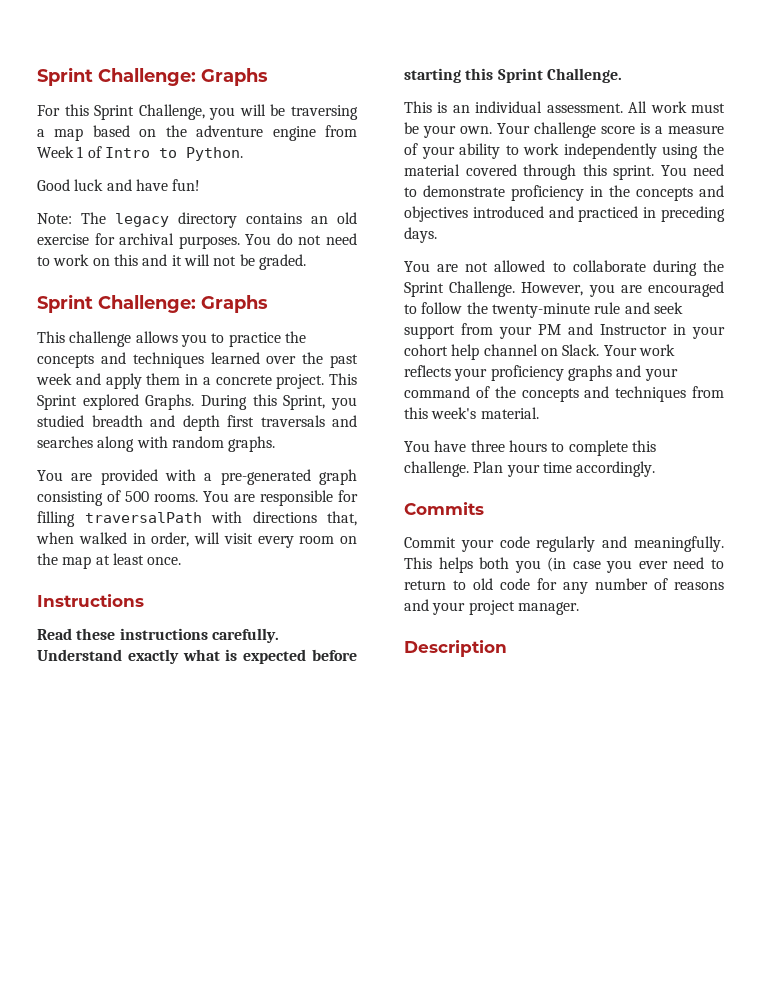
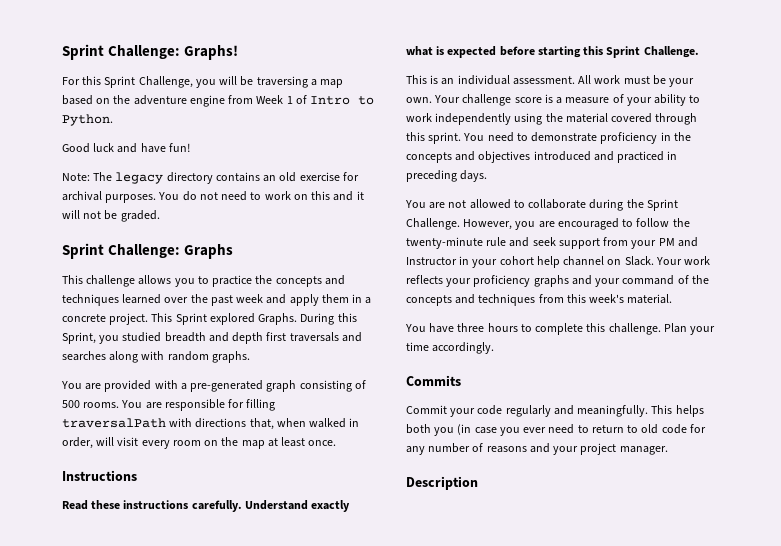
[37,67,268,86] Sprint Challenge: Graphs -> [62,44,239,60] Sprint Challenge: Graphs!

